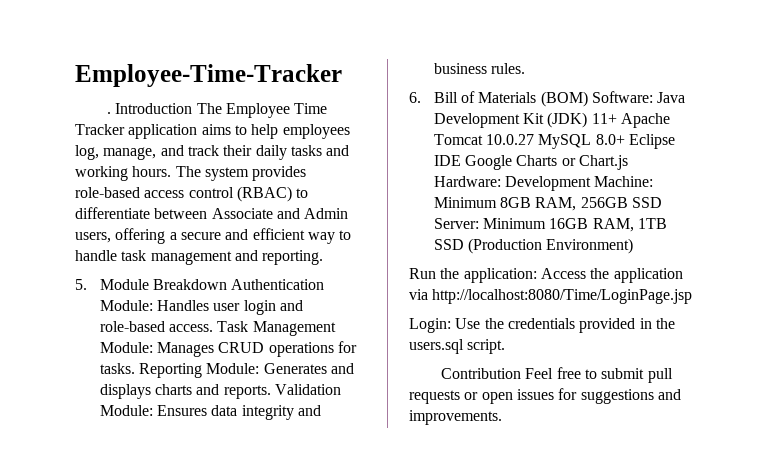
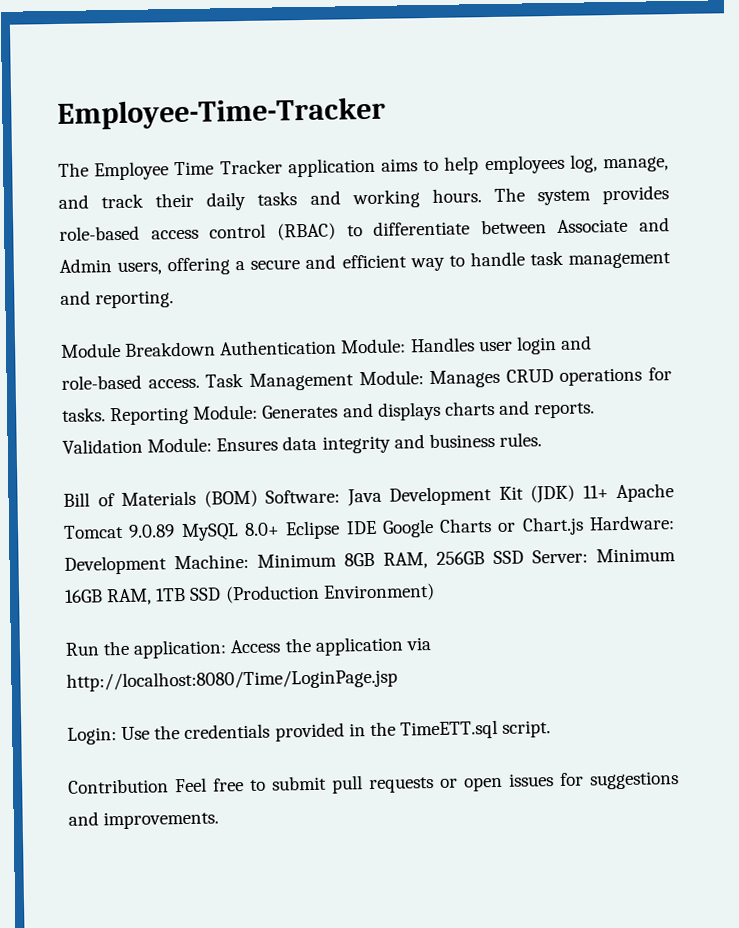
[107,103,193,114] . Introduction -> (386, 113) none
[75,279,87,290] 5. -> (175, 299) none
[409,92,421,103] 6. -> (542, 439) none
[486,134,535,145] 10.0.27 -> [128,524,176,538] 9.0.89
[409,339,464,354] users.sql -> [399,719,498,740] TimeETT.sql

